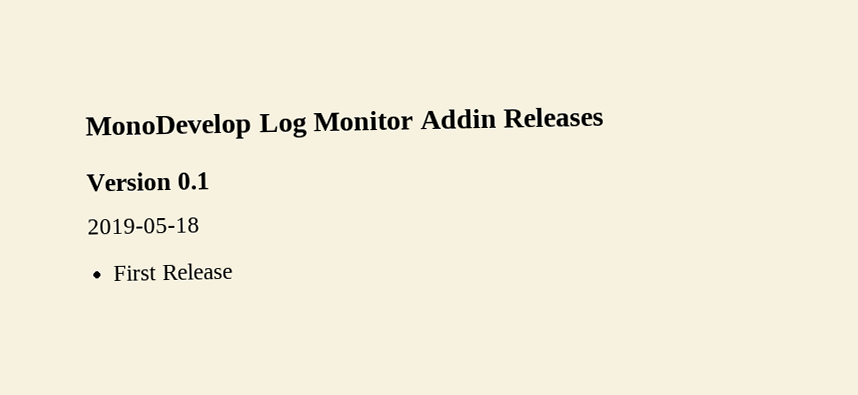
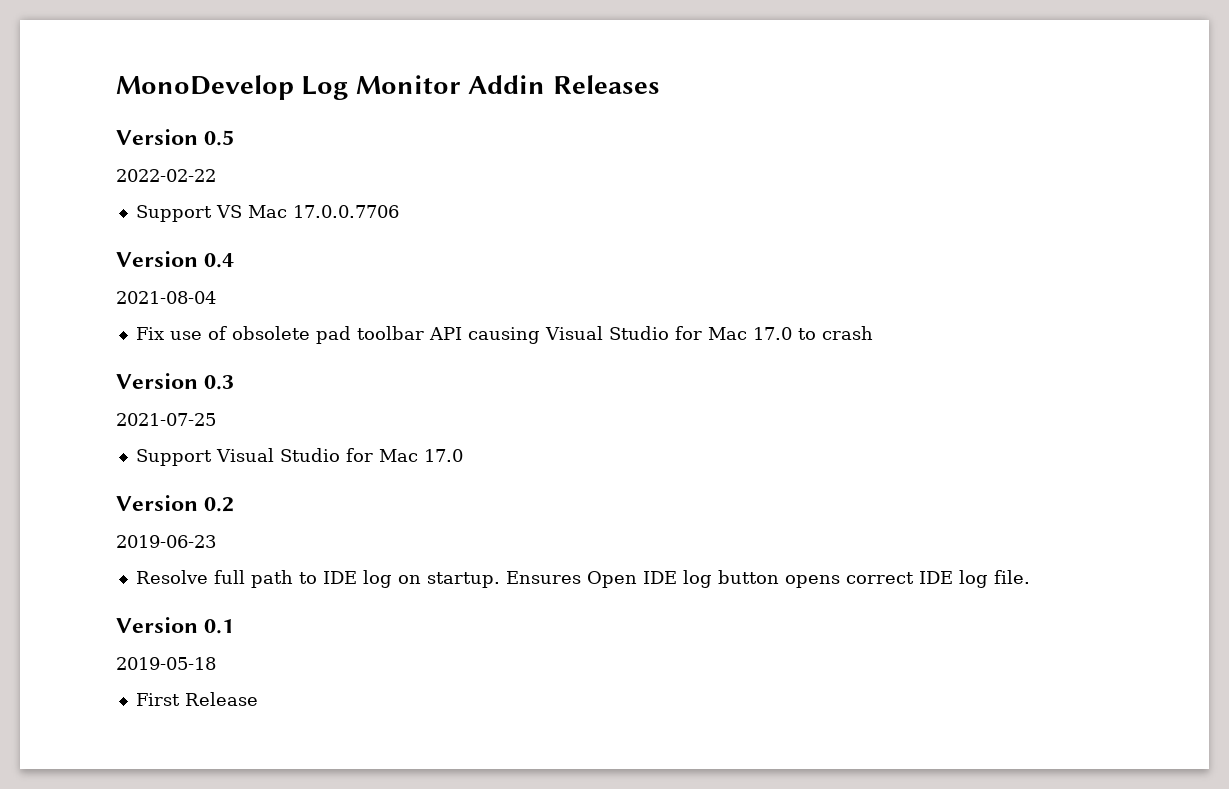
(605, 117) none -> [116,129,235,146] [116,169,216,182] [135,205,399,222] [116,251,235,268] [116,291,216,304] [135,326,873,344] [116,373,235,390] [116,413,216,426] [135,448,463,466] [116,495,235,512] [116,535,216,548] [135,570,1030,588] // Version 0.5 // 2022-02-22 // Support VS Mac 17.0.0.7706 // Version 0.4 // 2021-08-04 // Fix use of obsolete pad toolbar API causing Visual Studio for Mac 17.0 to crash // Version 0.3 // 2021-07-25 // Support Visual Studio for Mac 17.0 // Version 0.2 // 2019-06-23 // Resolve full path to IDE log on startup. Ensures Open IDE log button opens correct IDE log file.

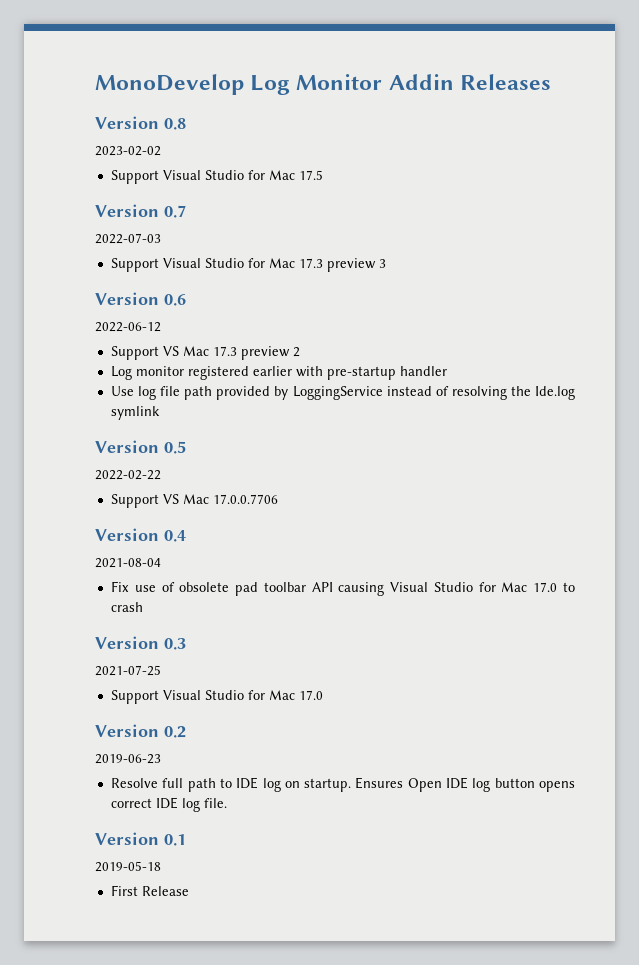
(660, 84) none -> [95,116,186,130] [95,146,161,156] [110,170,323,184] [95,204,186,218] [95,233,161,244] [110,258,386,272] [95,292,186,306] [95,322,161,332] [110,346,300,360] [110,366,447,380] [110,386,576,400] [110,406,160,420] // Version 0.8 // 2023-02-02 // Support Visual Studio for Mac 17.5 // Version 0.7 // 2022-07-03 // Support Visual Studio for Mac 17.3 preview 3 // Version 0.6 // 2022-06-12 // Support VS Mac 17.3 preview 2 // Log monitor registered earlier with pre-startup handler // Use log file path provided by LoggingService instead of resolving the Ide.log symlink

